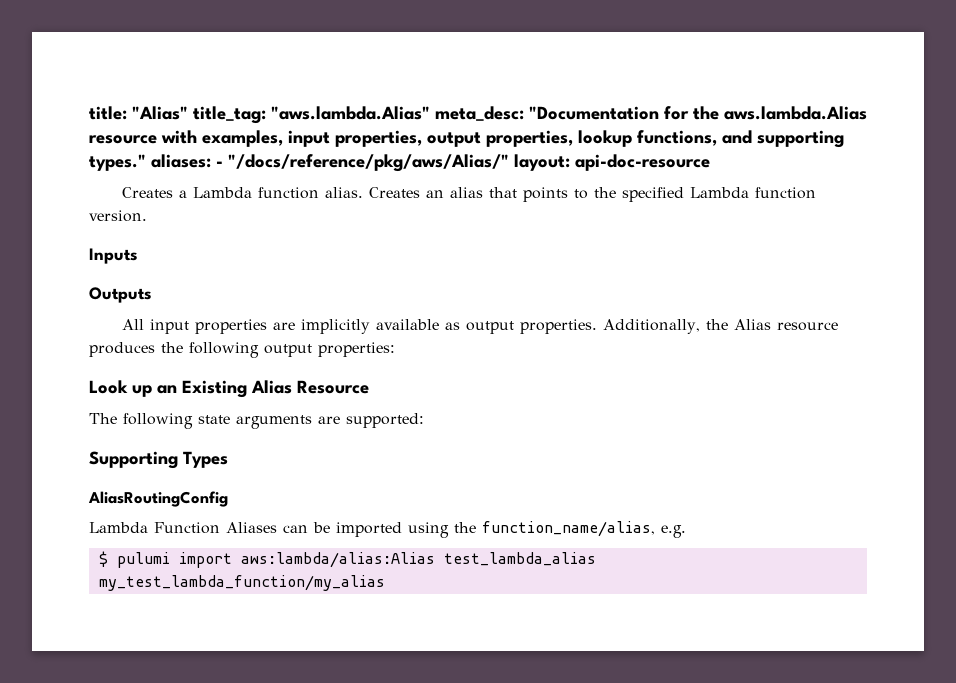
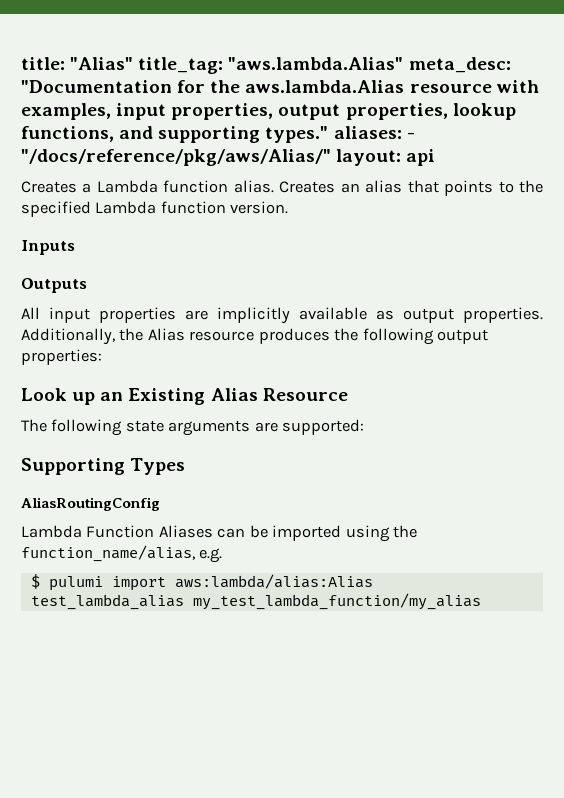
[575,154,710,171] api-doc-resource -> [406,149,436,166] api

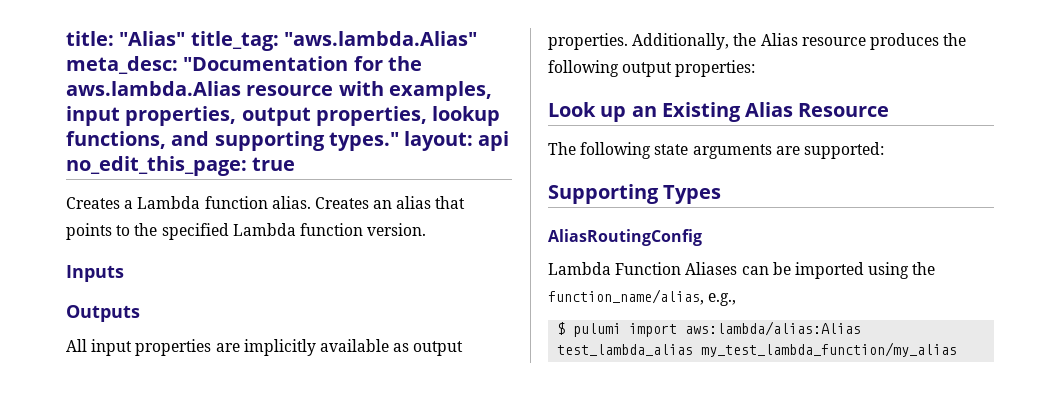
[333,126,415,139] [21,149,331,166] aliases: - "/docs/reference/pkg/aws/Alias/" -> (399, 141) none
(436, 157) none -> [66,156,296,176] no_edit_this_page: true
[199,548,223,563] e.g. -> [708,293,737,306] e.g.,

